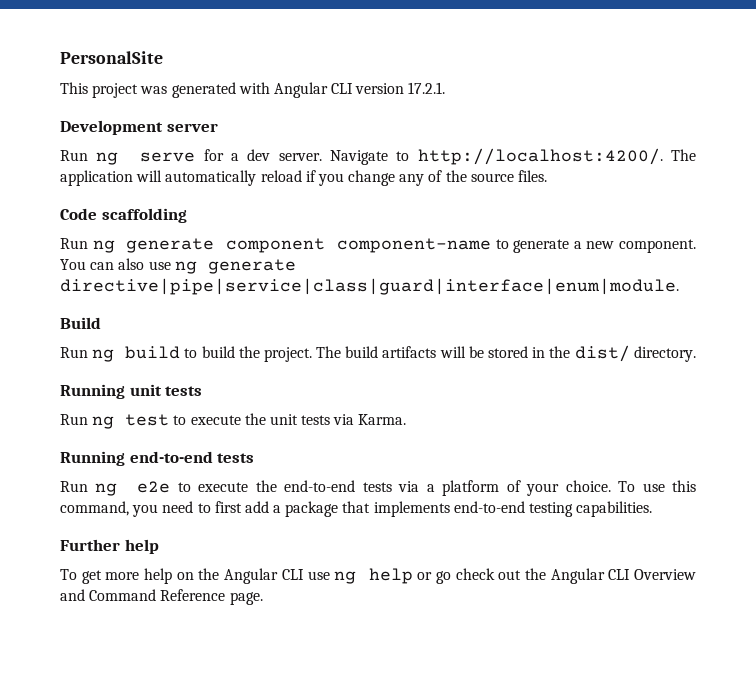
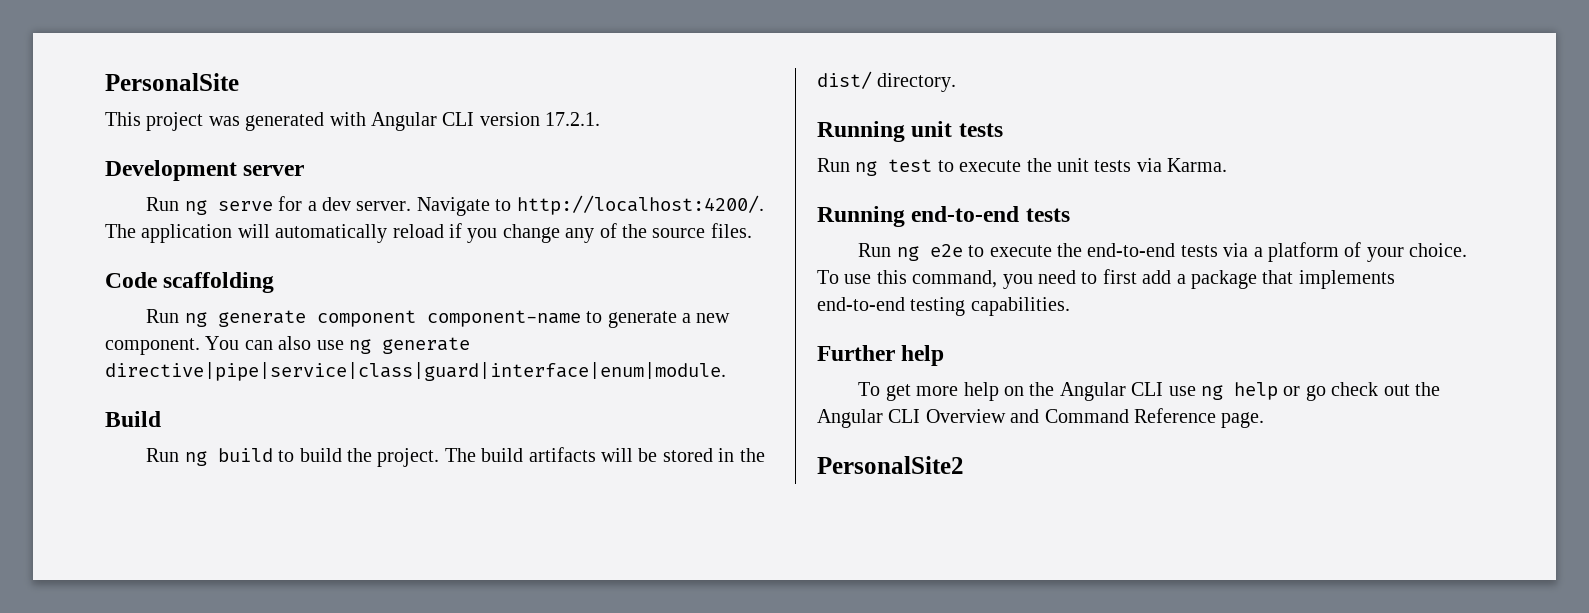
(263, 598) none -> [817,456,964,474] // PersonalSite2

